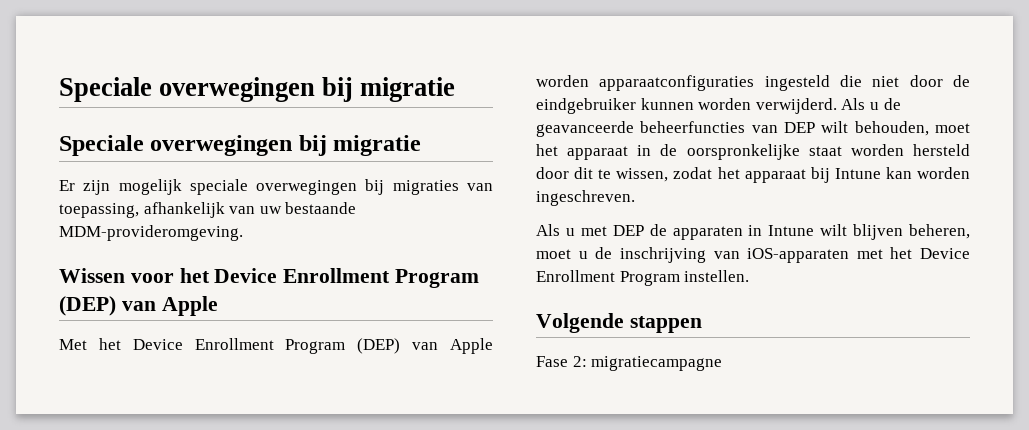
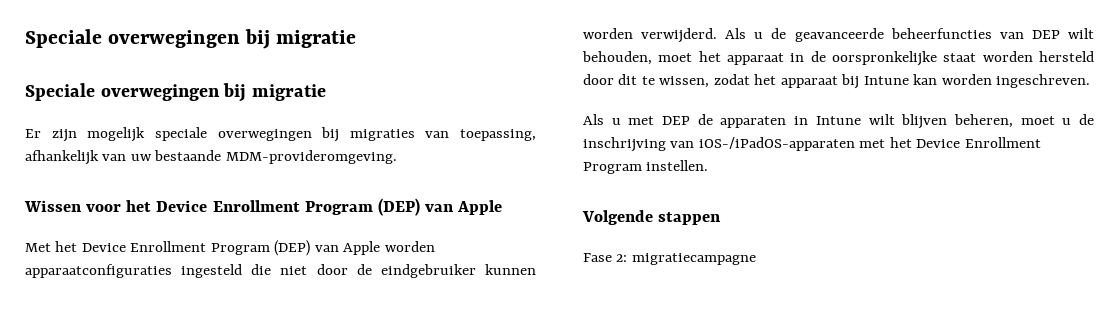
[747,248,850,263] iOS-apparaten -> [698,137,855,151] iOS-/iPadOS-apparaten

